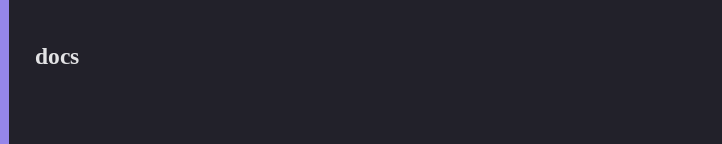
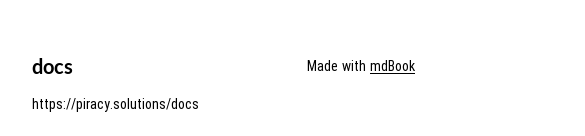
(79, 56) none -> [32,98,199,112] [307,60,416,71] // https://piracy.solutions/docs // Made with mdBook

